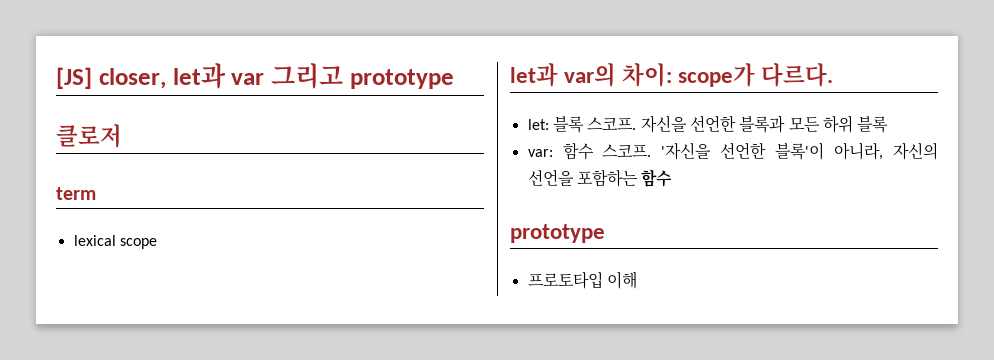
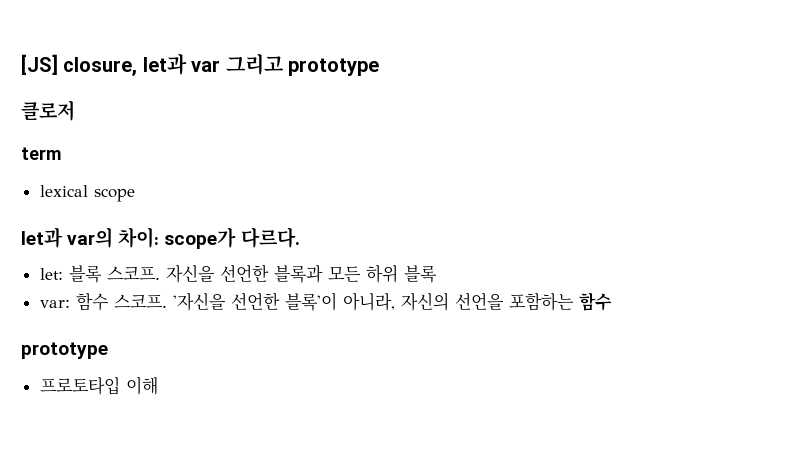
[98,68,166,89] closer, -> [63,57,138,76] closure,

